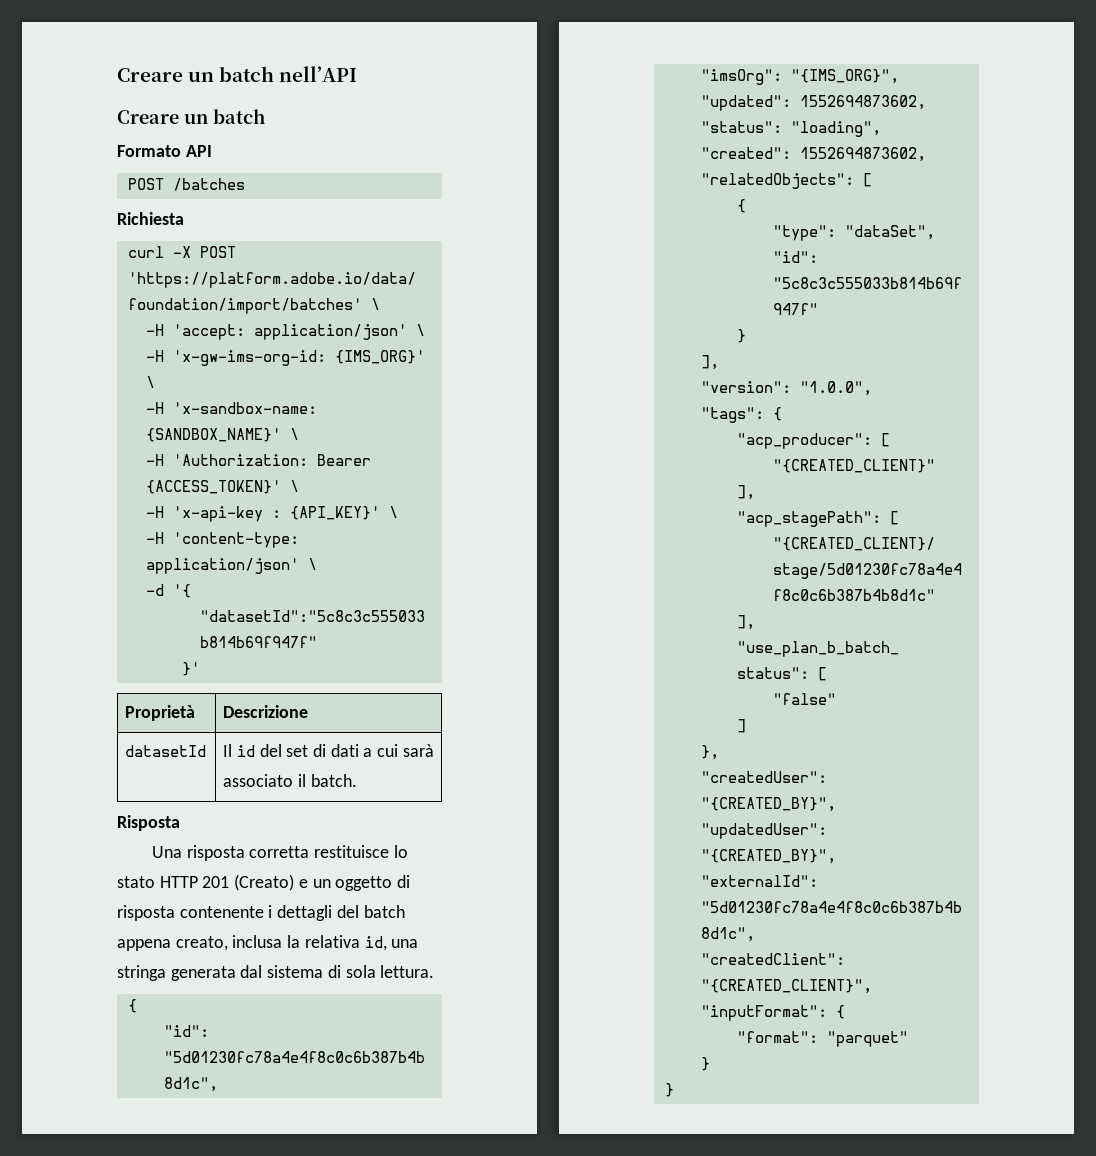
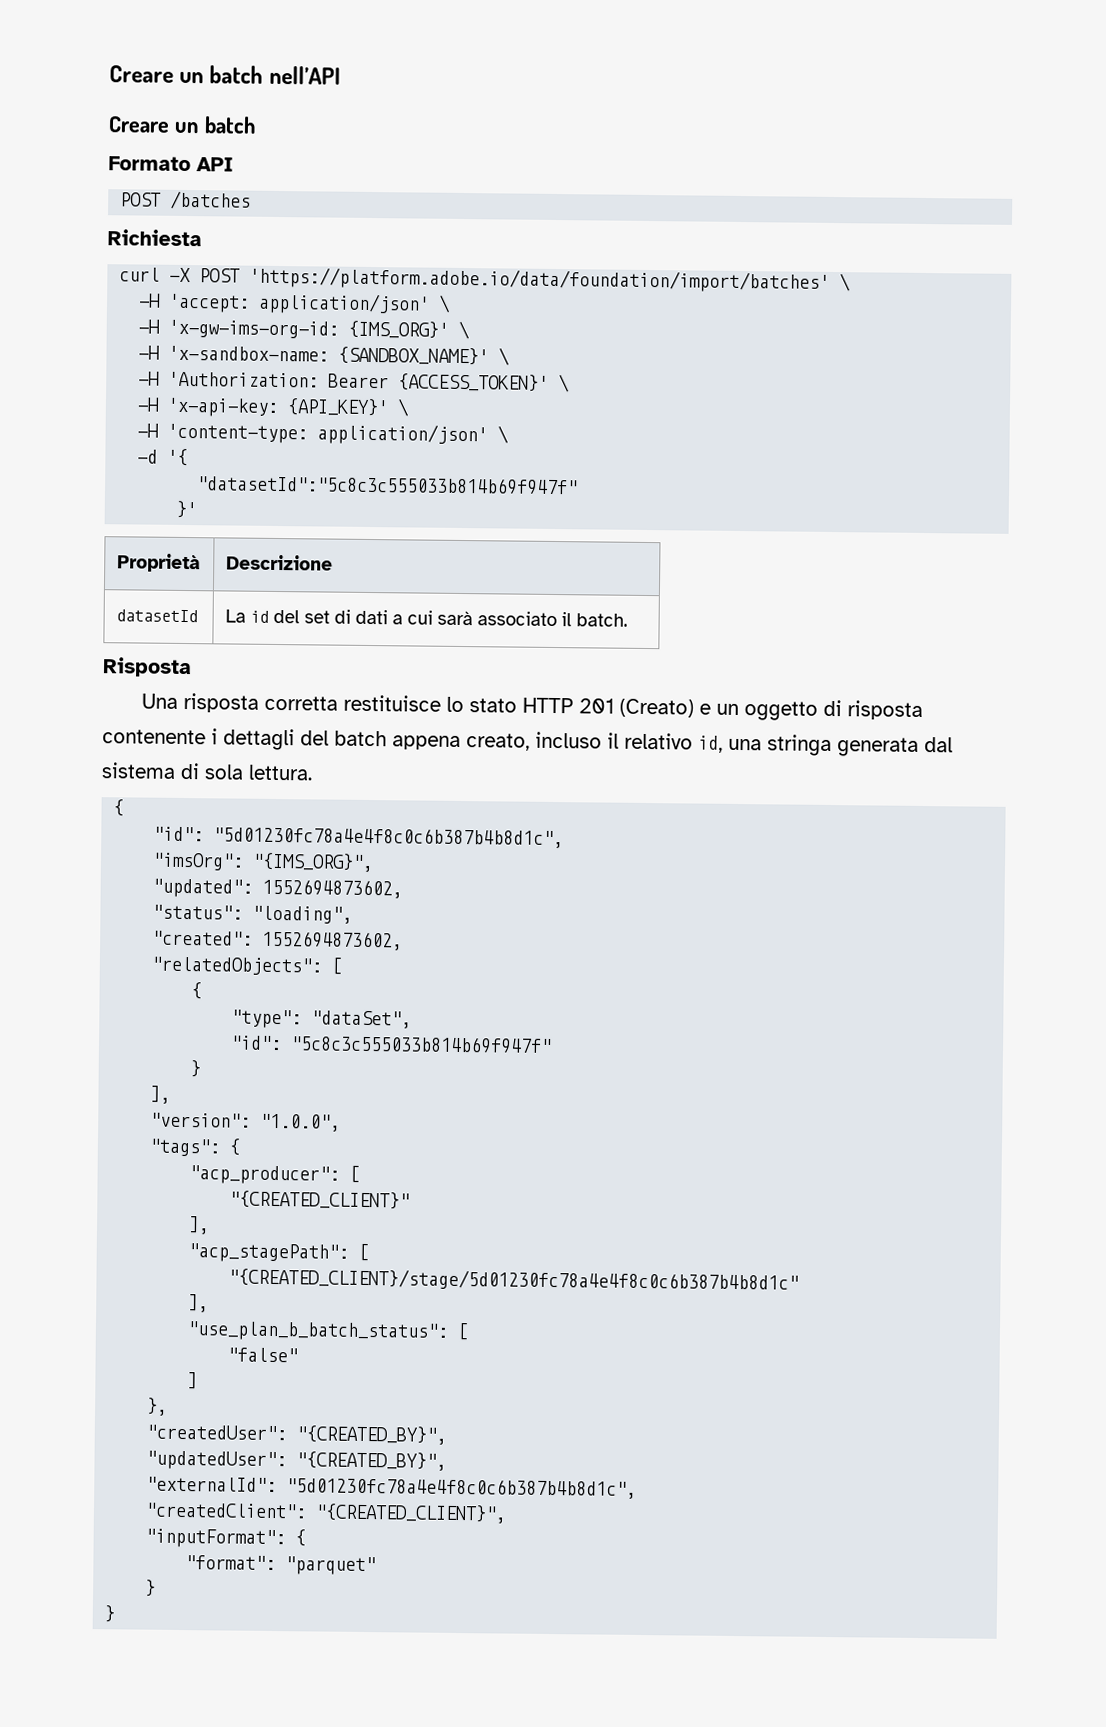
[172,506,281,522] 'x-api-key : -> [167,397,280,418] 'x-api-key:
[223,744,233,757] Il -> [224,609,246,623] La
[232,935,360,948] inclusa la relativa -> [535,731,693,750] incluso il relativo

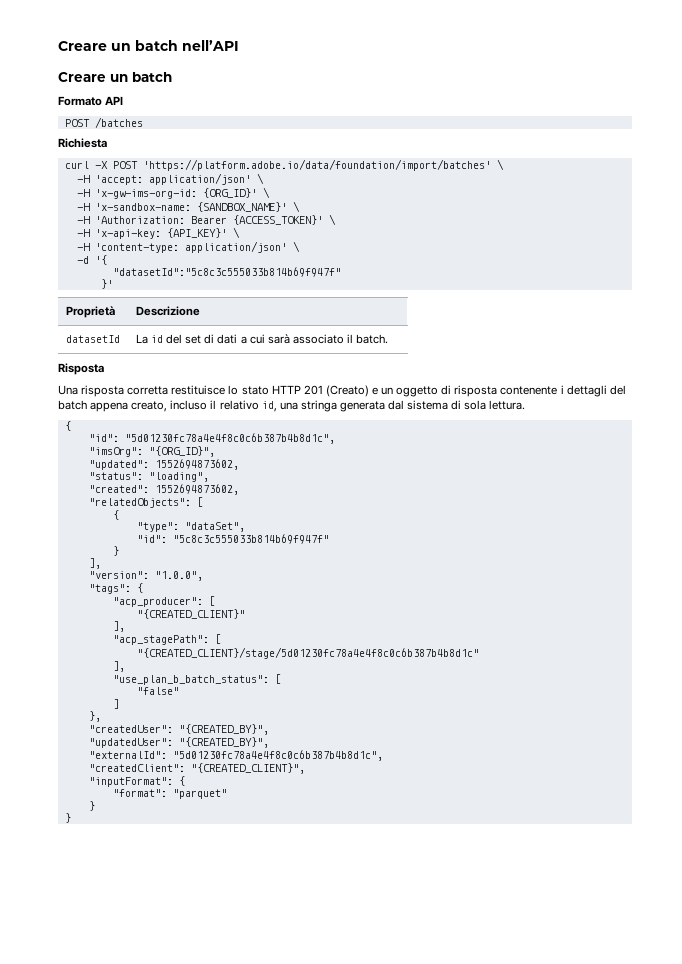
[348,320,450,339] {IMS_ORG}' -> [202,188,257,198] {ORG_ID}'
[252,852,375,873] "{IMS_ORG}", -> [148,446,215,457] "{ORG_ID}",

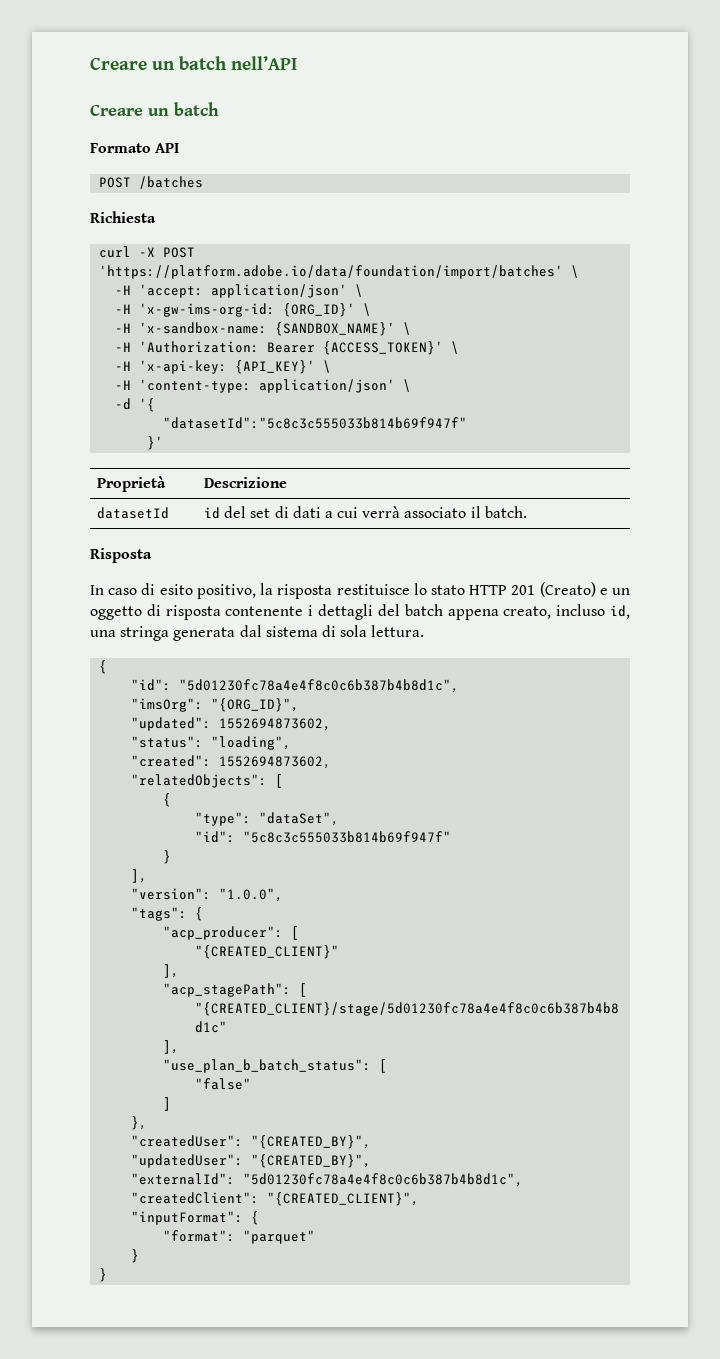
[135,334,148,344] La -> (169, 513) none
[267,334,290,344] sarà -> [362,506,401,518] verrà
[58,385,169,397] Una risposta corretta -> [90,583,333,599] In caso di esito positivo, la risposta
[210,400,259,410] il relativo -> (606, 610) none

